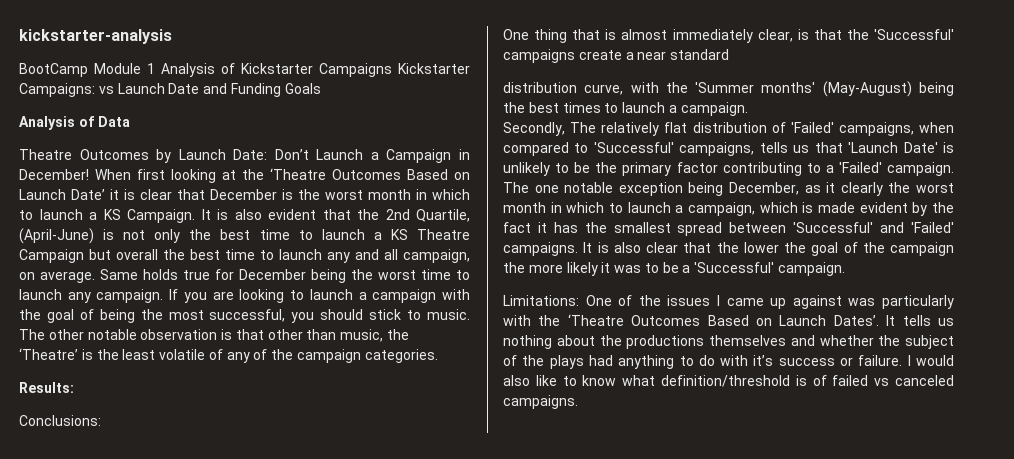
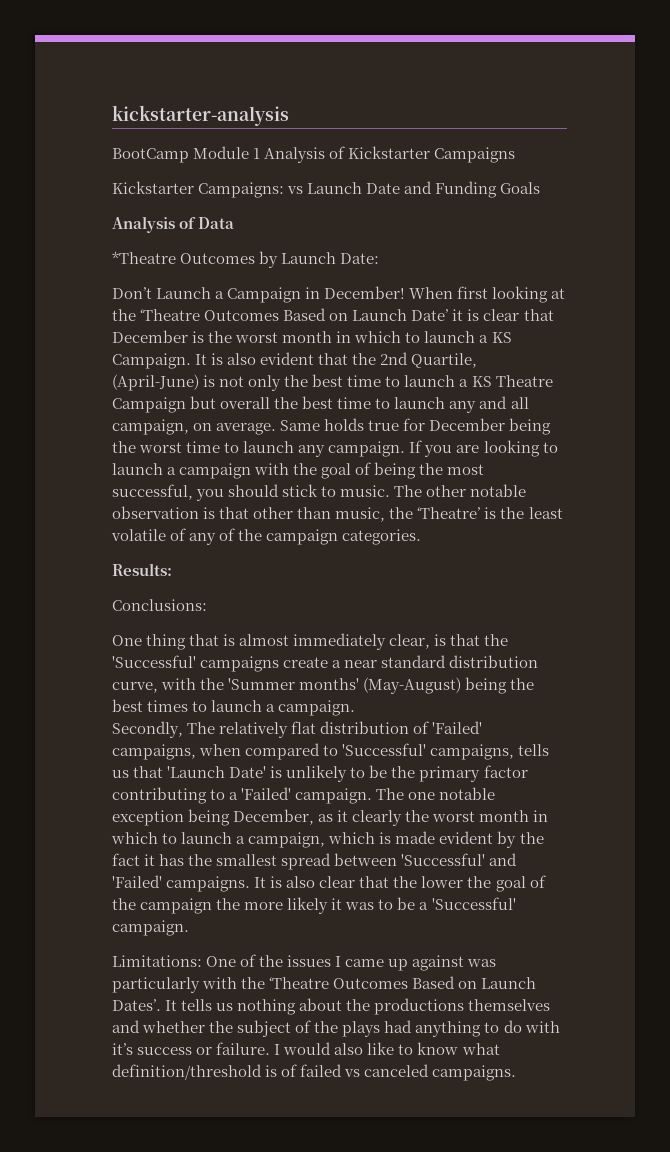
(392, 70) none -> (516, 155) //
[19,149,72,160] Theatre -> [112,251,176,264] *Theatre
(268, 154) none -> (380, 258) //
(730, 54) // -> (447, 661) none

